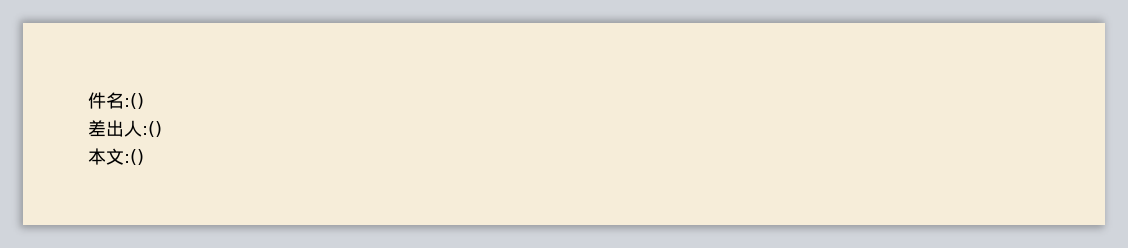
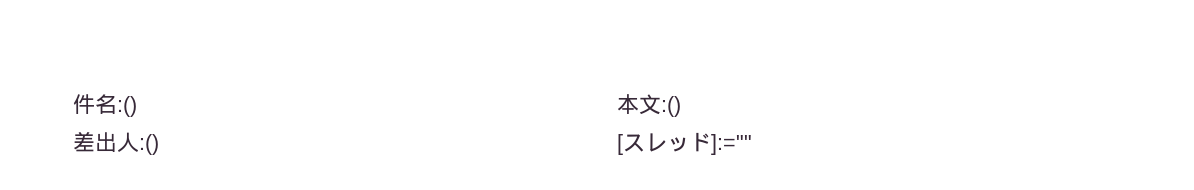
(144, 157) none -> [617,132,752,155] // [スレッド]:=""

